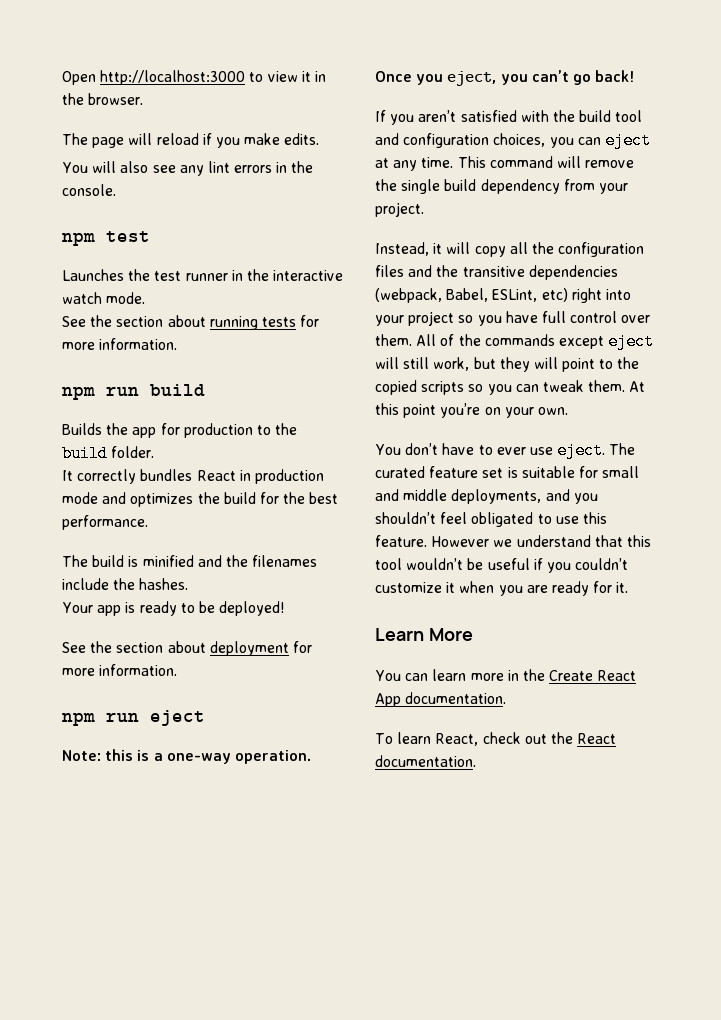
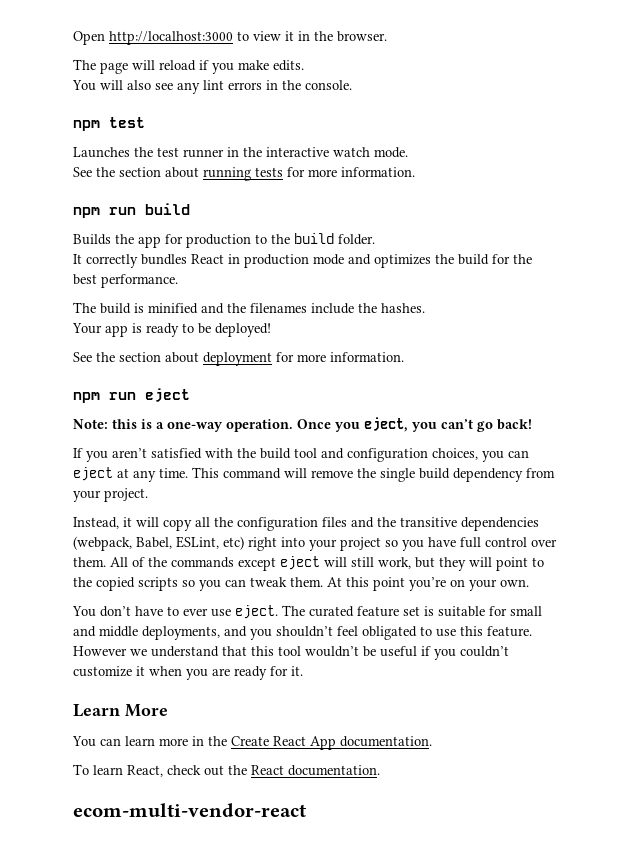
(476, 761) none -> [73,803,306,817] // ecom-multi-vendor-react

